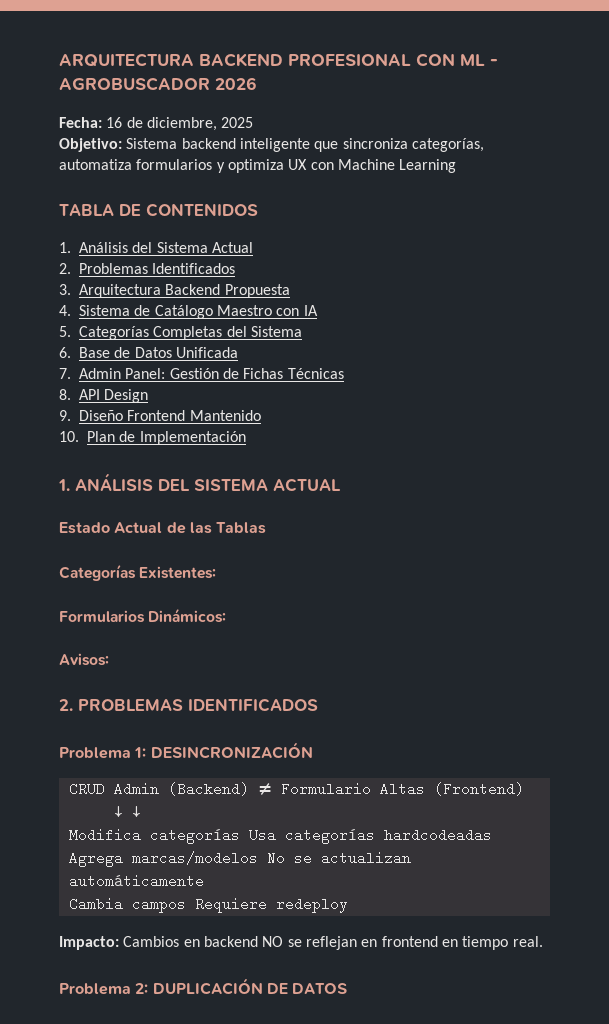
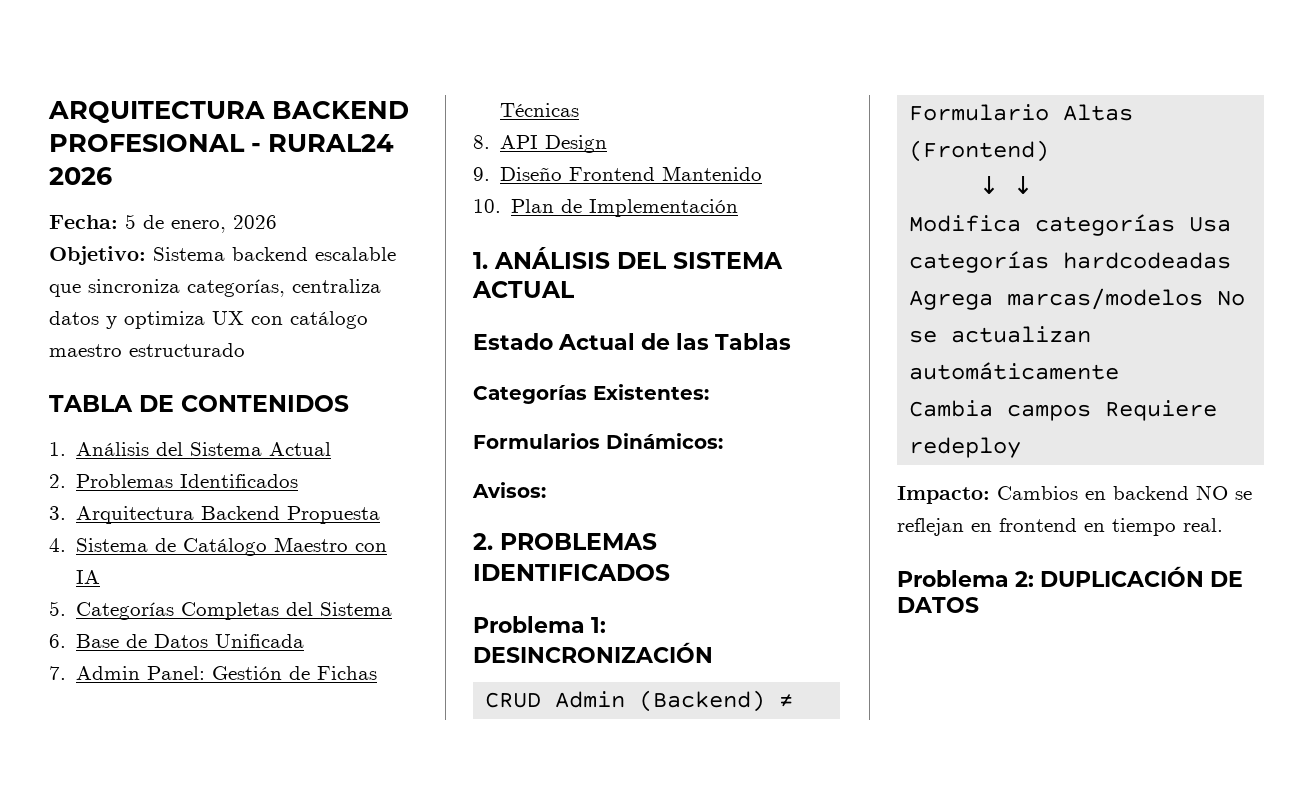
[416,53,498,67] [59,77,257,91] [59,117,254,131] CON ML - AGROBUSCADOR 2026 // Fecha: 16 de diciembre, 2025 -> [251,134,394,152] [49,167,112,185] [49,214,277,233] - RURAL24 2026 // Fecha: 5 de enero, 2026
[239,138,310,152] inteligente -> [315,247,396,261] escalable
[59,159,213,170] automatiza formularios -> [292,279,381,293] [49,311,99,325] centraliza datos
[337,159,457,173] Machine Learning -> [290,311,368,329] [49,343,245,357] catálogo maestro estructurado

